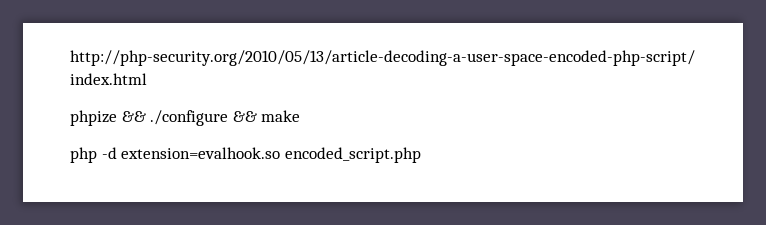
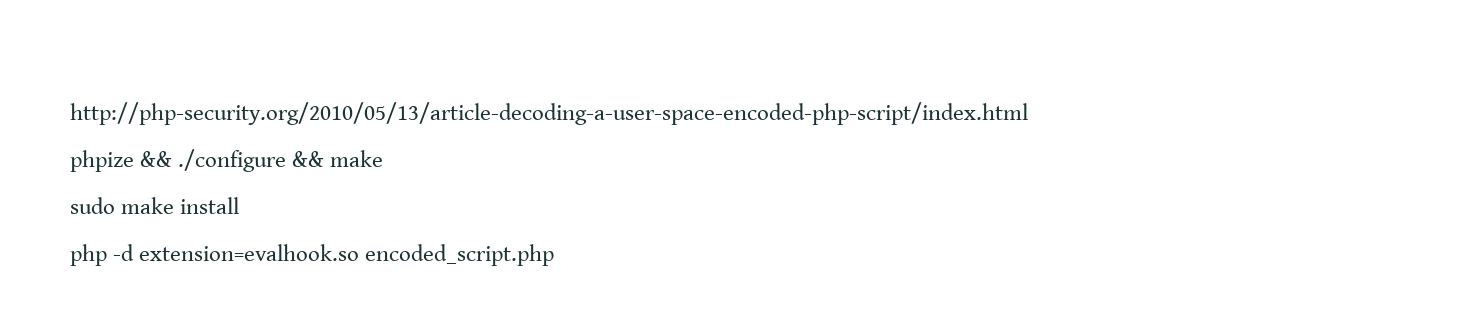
(301, 116) none -> [70,197,240,214] // sudo make install

